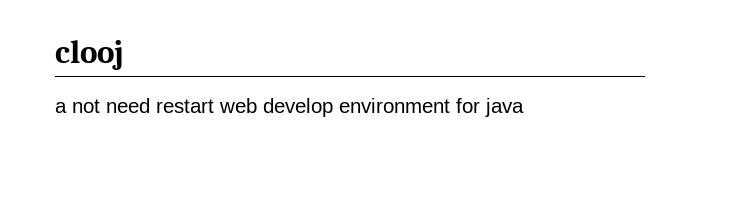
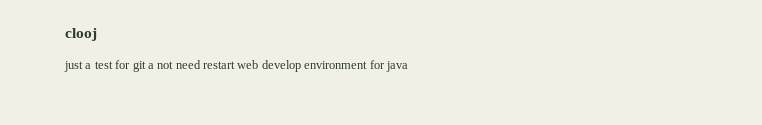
(124, 55) none -> [64,60,146,72] just a test for git

